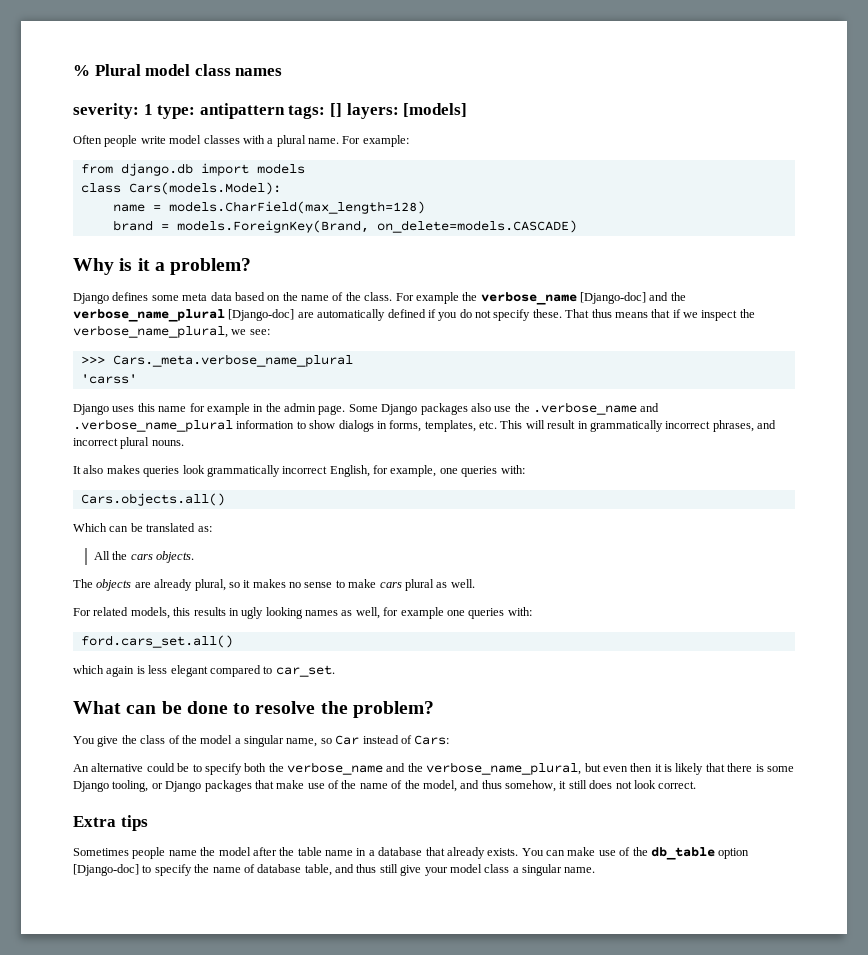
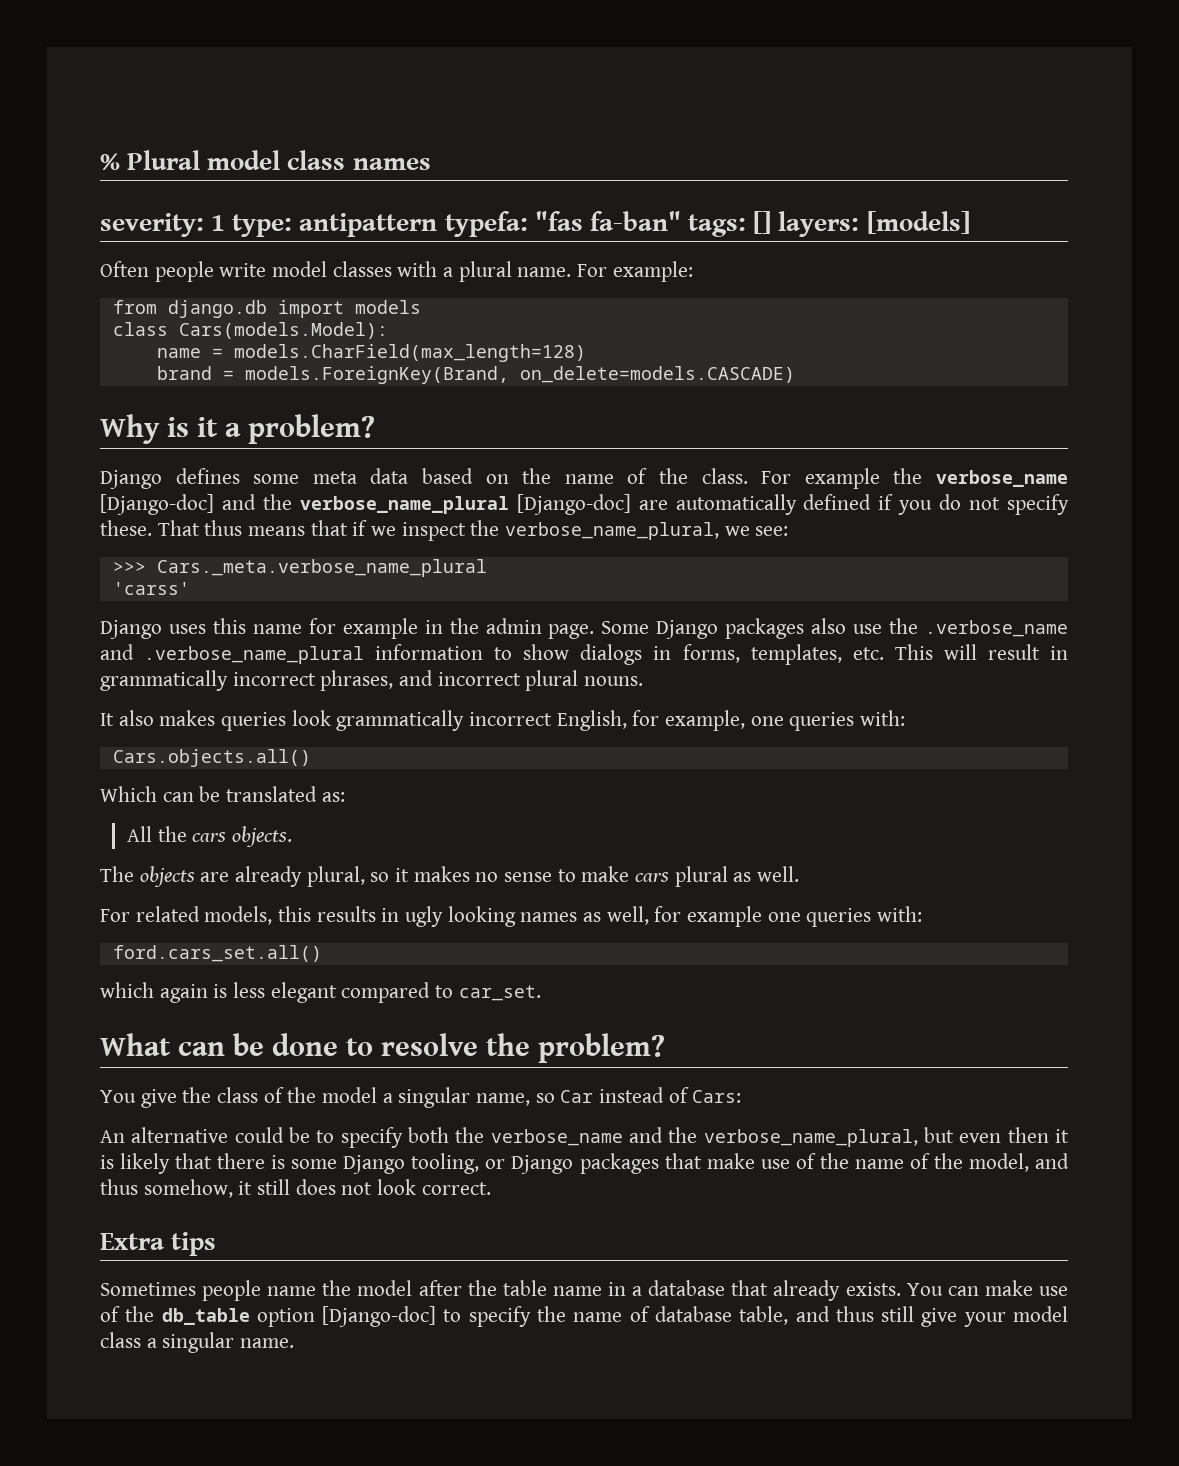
(285, 111) none -> [444,211,681,237] typefa: "fas fa-ban"

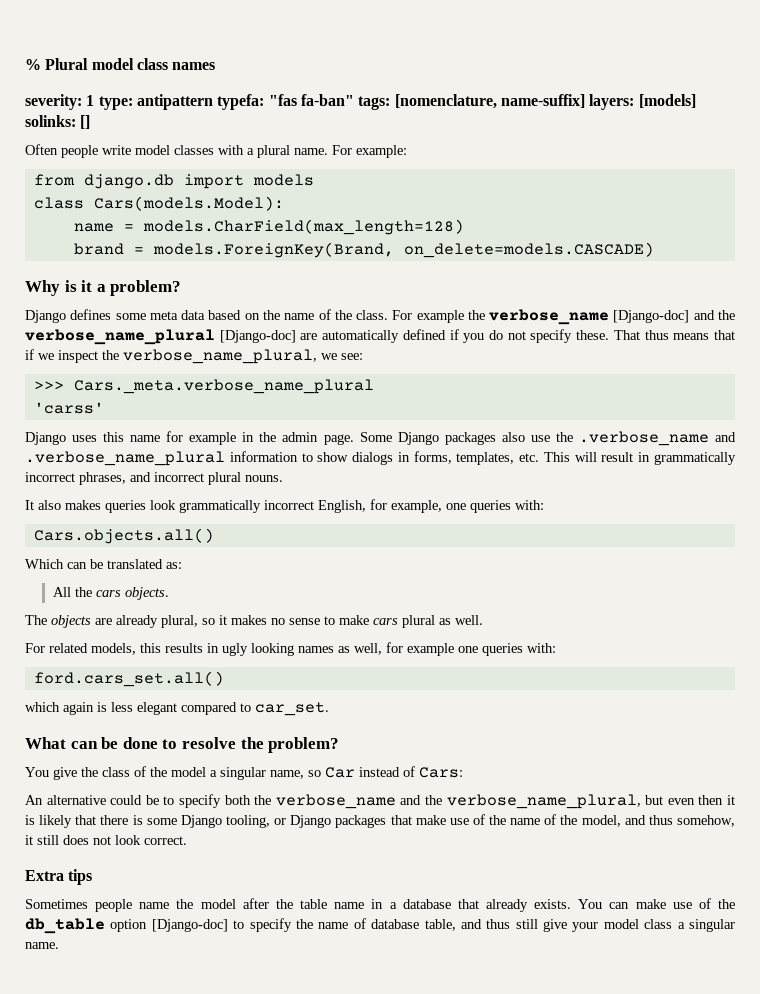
[753,211,772,234] [] -> [394,94,585,109] [nomenclature, name-suffix]
(970, 222) none -> [25,115,91,129] solinks: []

